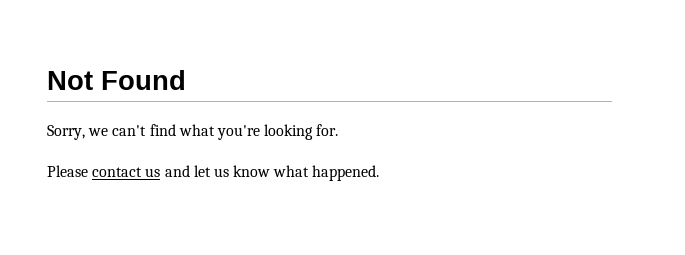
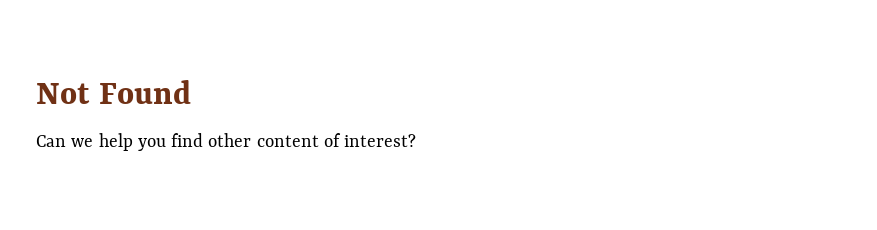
[47,124,339,140] [47,165,380,181] Sorry, we can't find what you're looking for. // Please contact us and let us know what happened. -> [36,133,417,151] Can we help you find other content of interest?

